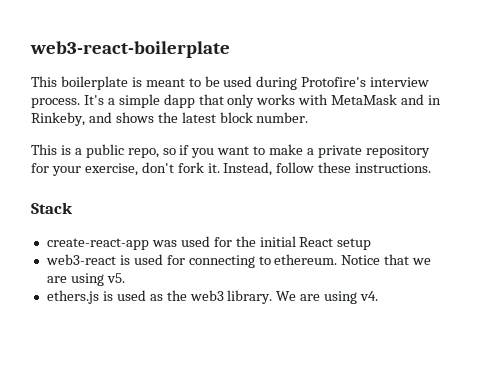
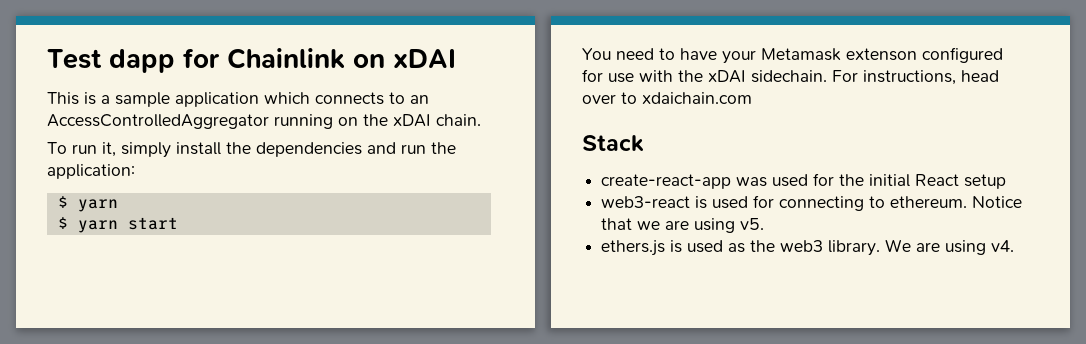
[30,41,230,58] [31,76,430,90] [31,94,442,108] [31,112,309,126] [31,144,430,158] [31,162,432,176] web3-react-boilerplate // This boilerplate is meant to be used during Protofire's interview process. It's a simple dapp that only works with MetaMask and in Rinkeby, and shows the latest block number. // This is a public repo, so if you want to make a private repository for your exercise, don't fork it. Instead, follow these instructions. -> [47,48,456,73] [47,92,429,107] [47,114,481,129] [47,142,456,158] [47,164,135,179] [57,196,118,212] [57,217,178,233] [582,47,1003,64] [582,69,999,85] [582,92,752,104] Test dapp for Chainlink on xDAI // This is a sample application which connects to an AccessControlledAggregator running on the xDAI chain. // To run it, simply install the dependencies and run the application: // $ yarn // $ yarn start // You need to have your Metamask extenson configured for use with the xDAI sidechain. For instructions, head over to xdaichain.com

